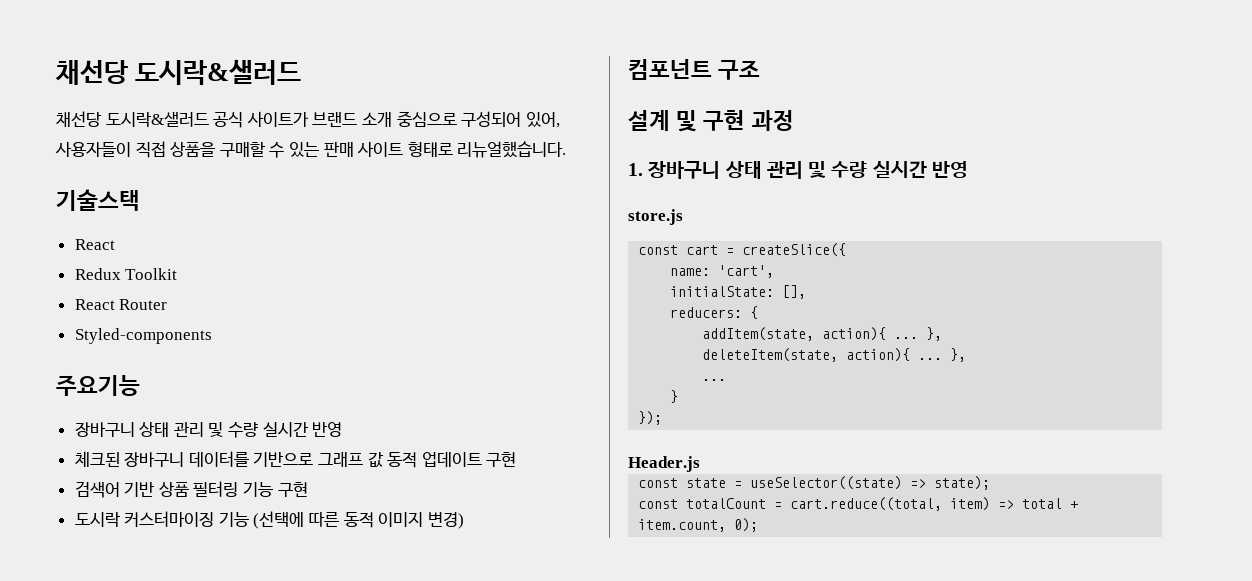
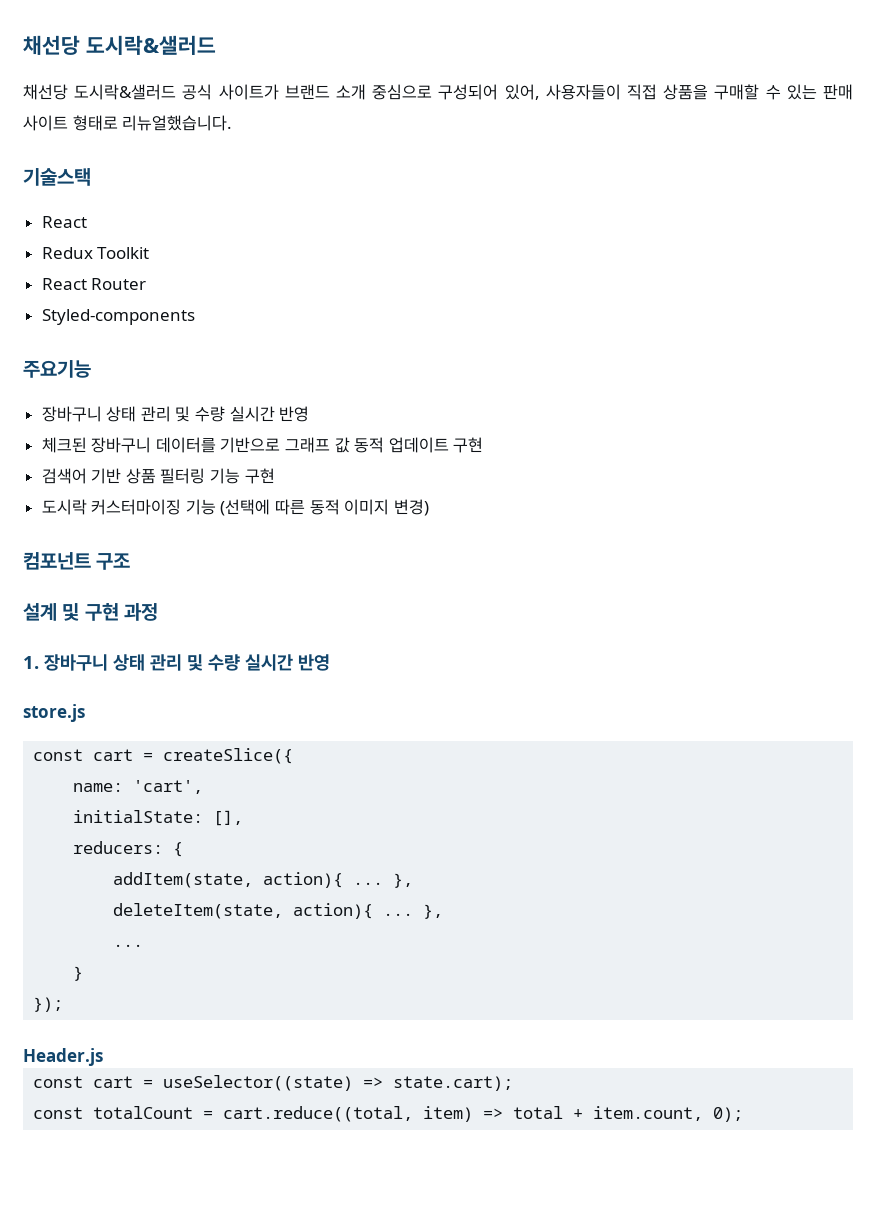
[686,478,727,488] state -> [93,1076,134,1088] cart
[934,476,991,490] state); -> [393,1076,514,1091] state.cart);

